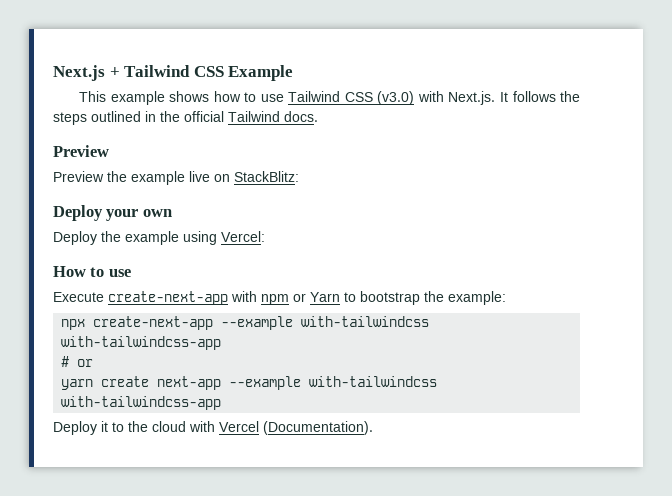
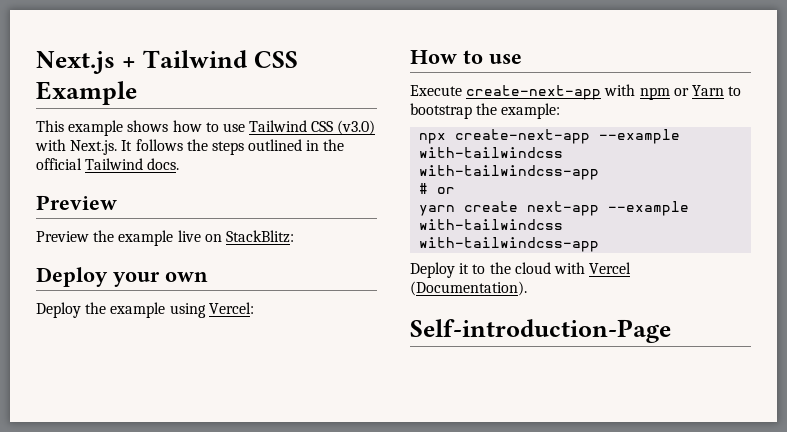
(373, 428) none -> [410,319,671,343] // Self-introduction-Page

